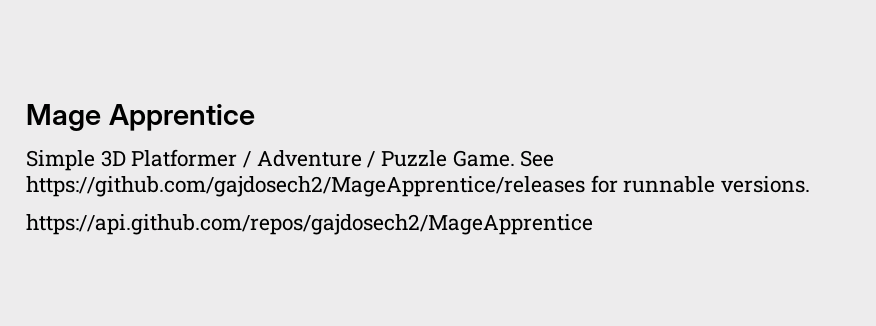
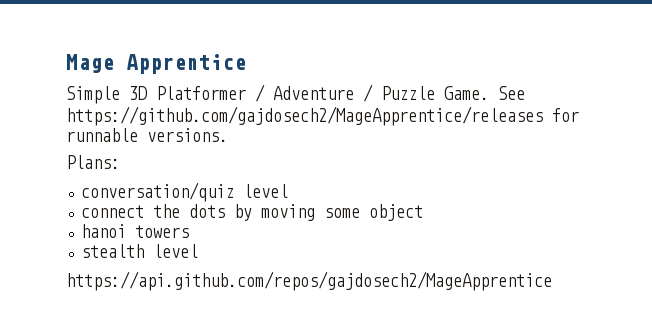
(811, 184) none -> [66,155,120,169] [81,182,289,202] [81,204,424,221] [81,224,190,238] [81,244,199,258] // Plans: // conversation/quiz level // connect the dots by moving some object // hanoi towers // stealth level

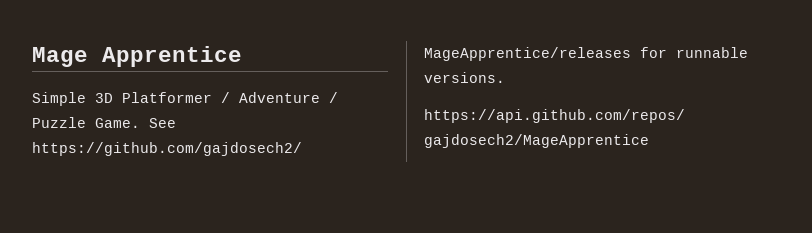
[66,155,120,169] [81,182,289,202] [81,204,424,221] [81,224,190,238] [81,244,199,258] // Plans: // conversation/quiz level // connect the dots by moving some object // hanoi towers // stealth level -> (505, 77) none

